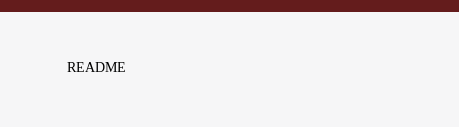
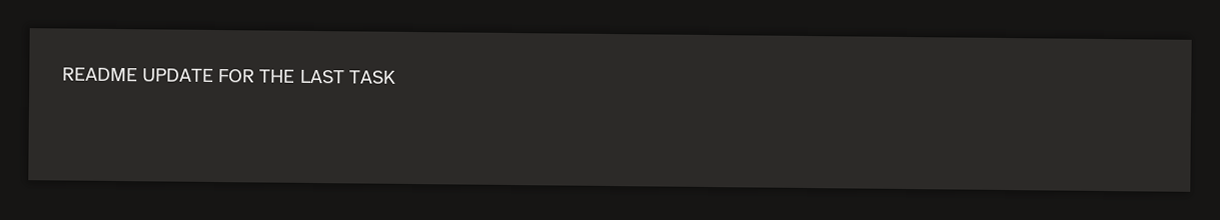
(126, 67) none -> [142,68,396,84] UPDATE FOR THE LAST TASK

